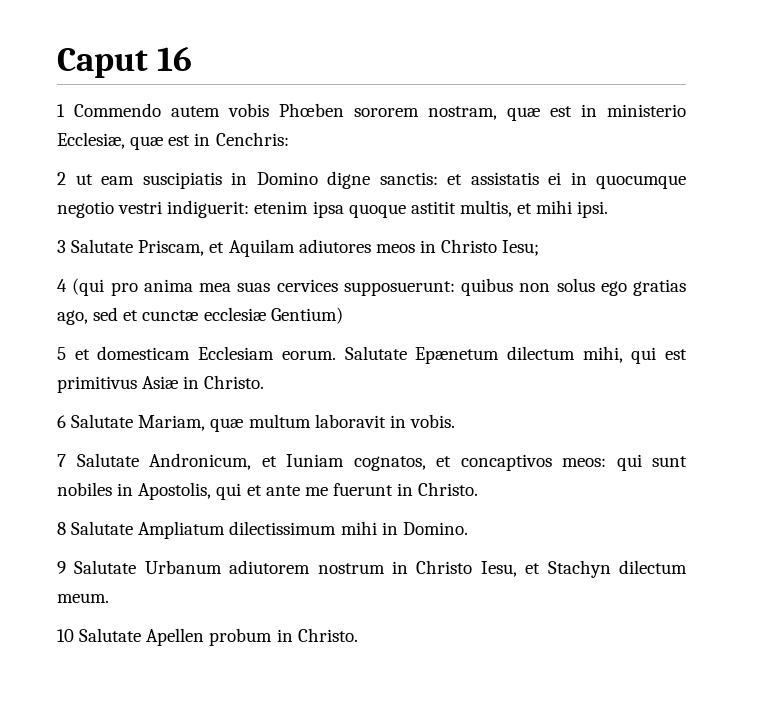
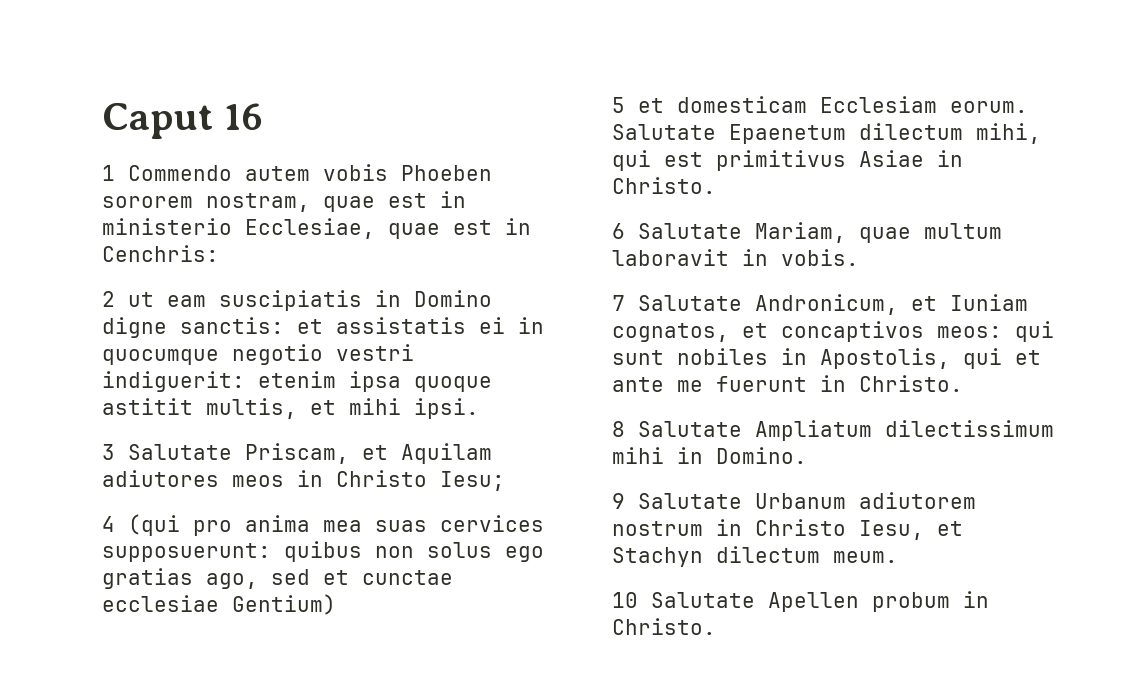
[279,103,344,117] Phœben -> [401,165,492,181] Phoeben
[507,107,541,121] quæ -> [323,196,375,212] quae
[57,132,165,150] Ecclesiæ, quæ -> [245,218,440,239] Ecclesiae, quae
[142,307,267,321] cunctæ ecclesiæ -> [362,570,453,585] [102,595,219,612] cunctae ecclesiae
[415,347,500,364] Epænetum -> [729,124,846,144] Epaenetum
[142,376,180,389] Asiæ -> [859,150,924,167] Asiae
[210,418,245,432] quæ -> [859,227,911,243] quae

